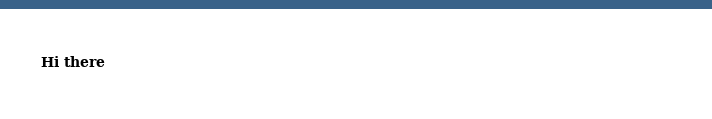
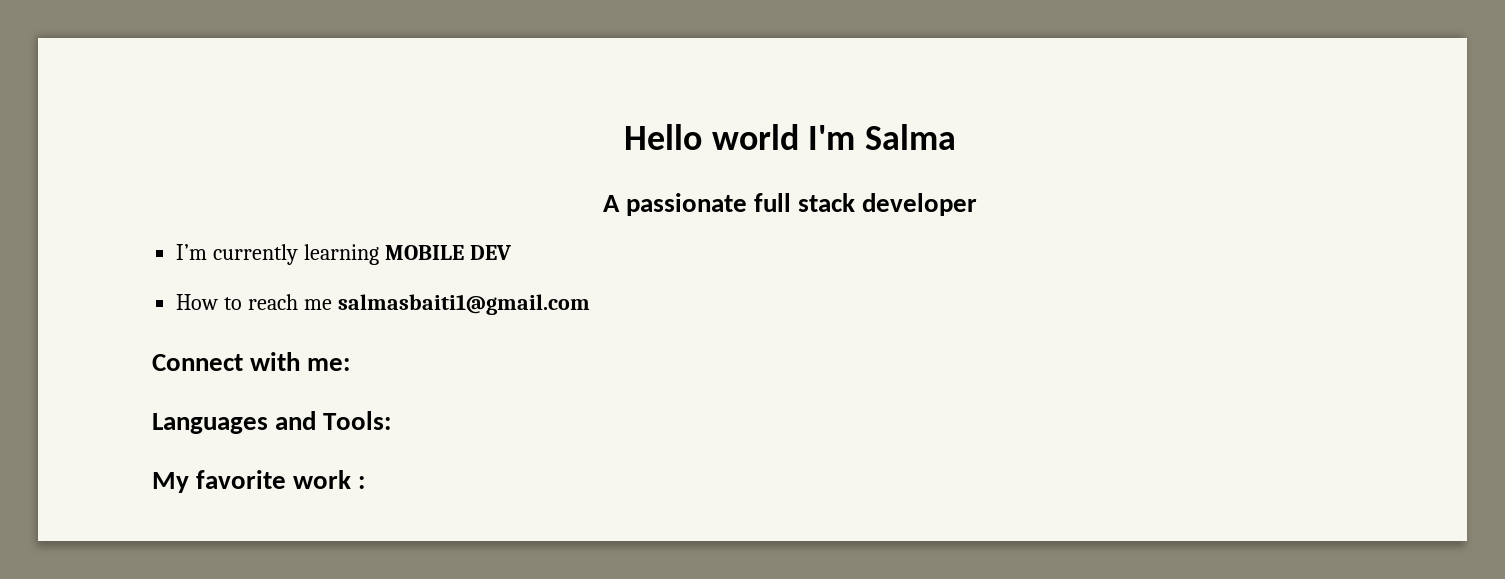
[41,56,105,67] Hi there -> [623,124,957,150] [602,193,978,216] [176,244,511,265] [176,294,590,315] [152,352,351,371] [152,411,392,434] [152,470,366,493] Hello world I'm Salma // A passionate full stack developer // I’m currently learning MOBILE DEV // How to reach me salmasbaiti1@gmail.com // Connect with me: // Languages and Tools: // My favorite work :

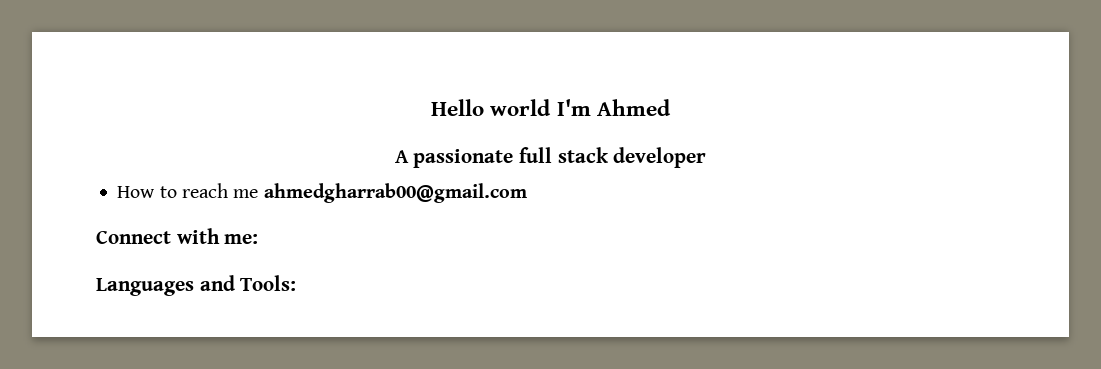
[865,124,957,150] Salma -> [596,99,671,116] Ahmed
[176,244,511,265] // I’m currently learning MOBILE DEV -> (707, 157) none
[337,294,590,315] salmasbaiti1@gmail.com -> [263,183,527,203] ahmedgharrab00@gmail.com
[152,470,366,493] // My favorite work : -> (297, 283) none

